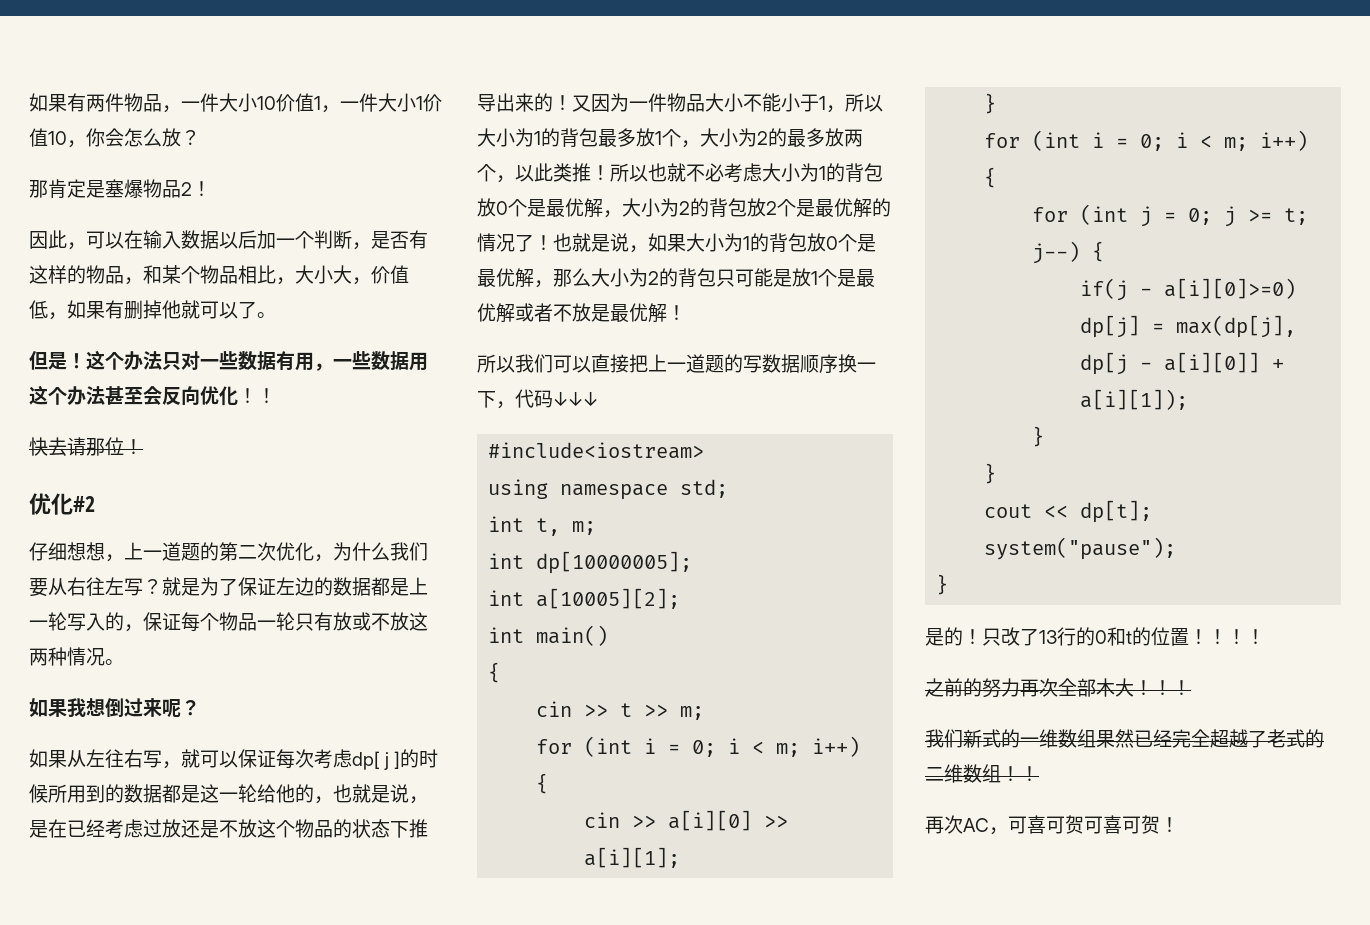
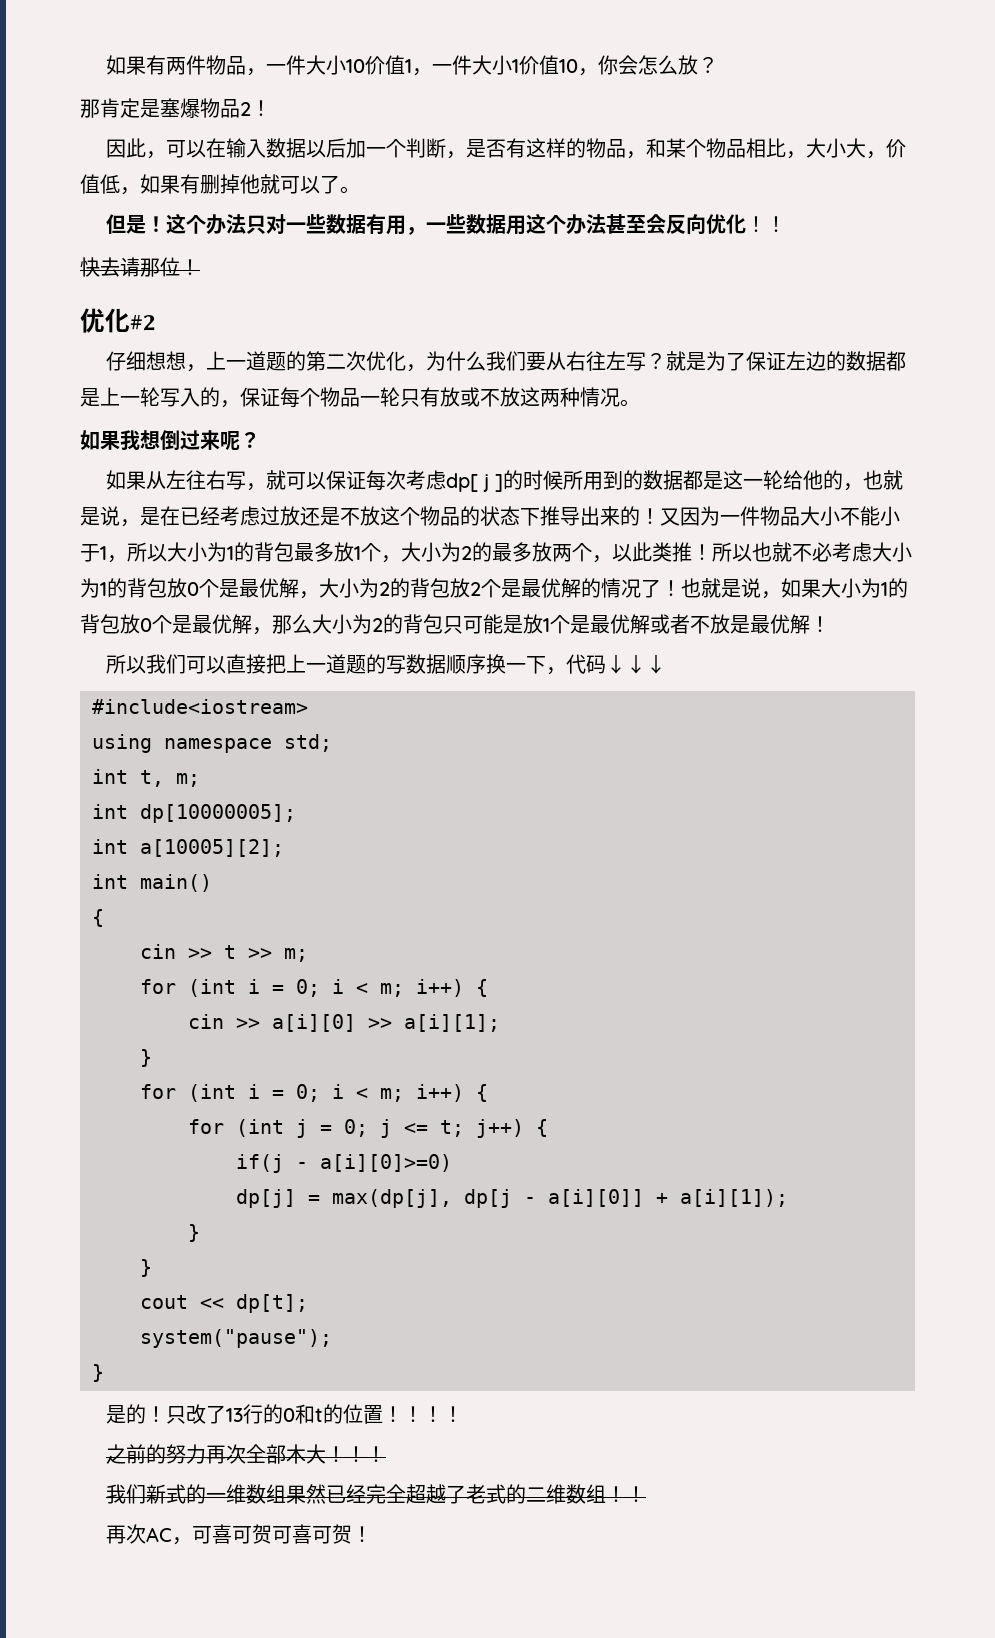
[1248,208,1309,225] [1032,241,1081,264] >= t; j--) -> [404,1119,524,1138] <= t; j++)

